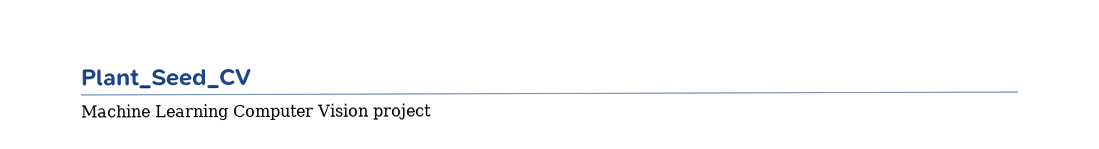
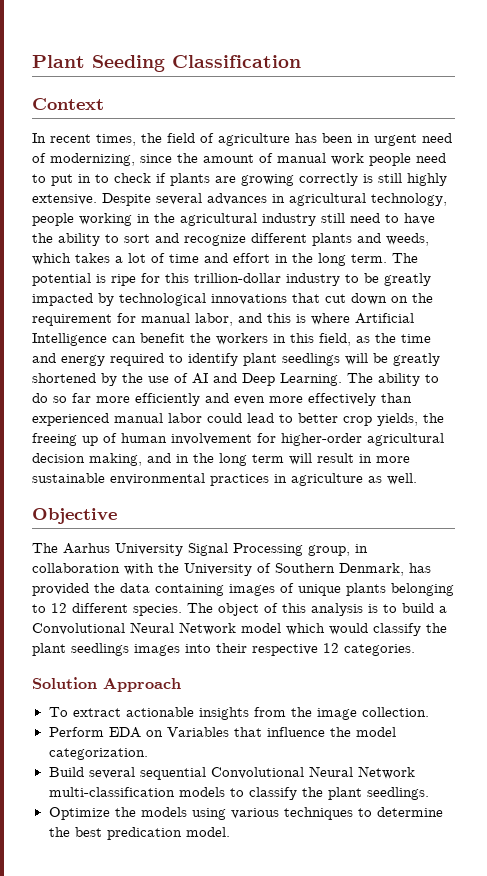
[80,67,252,90] [81,103,432,121] Plant_Seed_CV // Machine Learning Computer Vision project -> [32,55,301,72] [32,98,104,110] [32,133,452,146] [32,153,446,166] [32,173,447,186] [32,193,447,206] [32,213,435,226] [32,233,429,246] [32,253,418,266] [32,273,431,286] [32,293,433,306] [32,313,414,326] [32,333,431,346] [32,353,440,366] [32,373,439,386] [32,393,412,406] [32,413,444,426] [32,433,444,446] [32,453,410,466] [32,473,417,486] [32,508,117,524] [32,543,368,556] [32,563,431,576] [32,583,454,596] [32,603,447,616] [32,622,447,636] [32,643,415,656] [32,677,181,692] [48,707,429,720] [48,727,396,738] [48,748,148,760] [48,766,415,780] [48,787,429,800] [48,807,443,820] [48,827,230,840] Plant Seeding Classification // Context // In recent times, the field of agriculture has been in urgent need of modernizing, since the amount of manual work people need to put in to check if plants are growing correctly is still highly extensive. Despite several advances in agricultural technology, people working in the agricultural industry still need to have the ability to sort and recognize different plants and weeds, which takes a lot of time and effort in the long term. The potential is ripe for this trillion-dollar industry to be greatly impacted by technological innovations that cut down on the requirement for manual labor, and this is where Artificial Intelligence can benefit the workers in this field, as the time and energy required to identify plant seedlings will be greatly shortened by the use of AI and Deep Learning. The ability to do so far more efficiently and even more effectively than experienced manual labor could lead to better crop yields, the freeing up of human involvement for higher-order agricultural decision making, and in the long term will result in more sustainable environmental practices in agriculture as well. // Objective // The Aarhus University Signal Processing group, in collaboration with the University of Southern Denmark, has provided the data containing images of unique plants belonging to 12 different species. The object of this analysis is to build a Convolutional Neural Network model which would classify the plant seedlings images into their respective 12 categories. // Solution Approach // To extract actionable insights from the image collection. // Perform EDA on Variables that influence the model categorization. // Build several sequential Convolutional Neural Network multi-classification models to classify the plant seedlings. // Optimize the models using various techniques to determine the best predication model.

